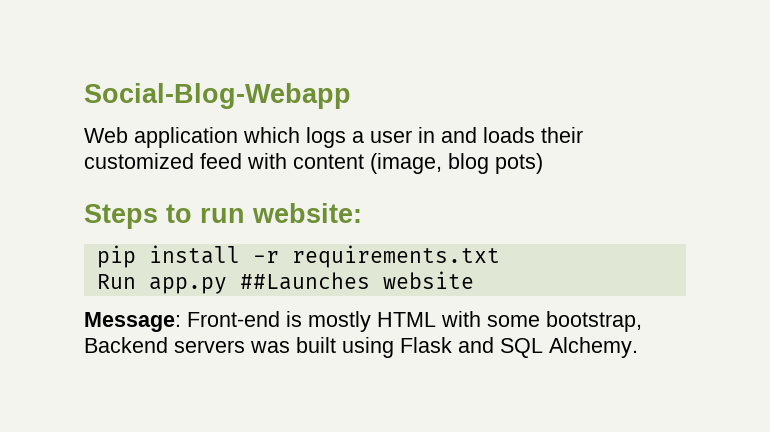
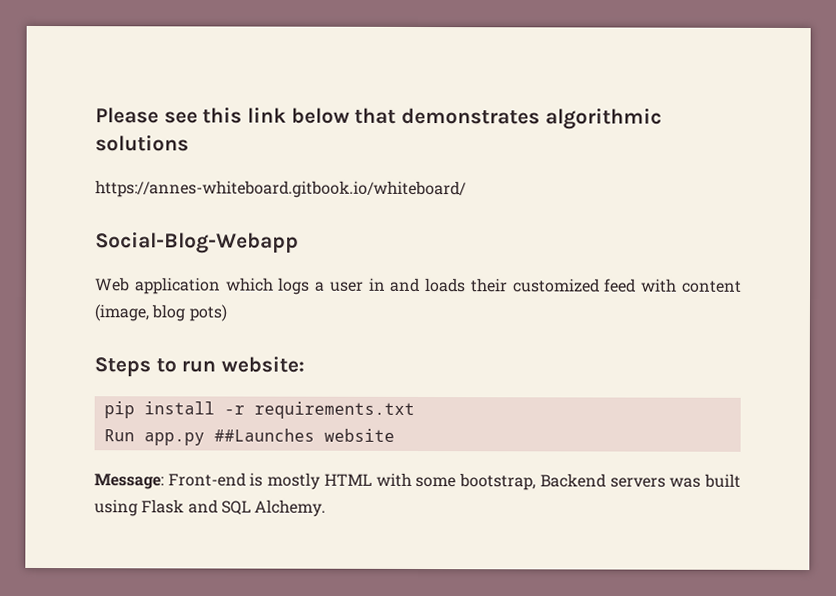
(84, 96) none -> [95,107,662,130] [95,135,189,152] [95,180,467,199] Please see this link below that demonstrates algorithmic solutions // https://annes-whiteboard.gitbook.io/whiteboard/ //

